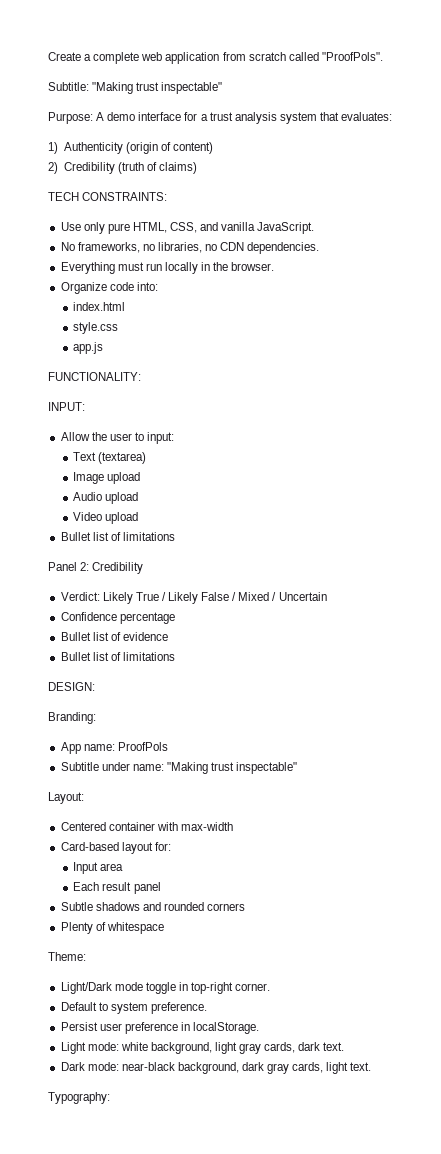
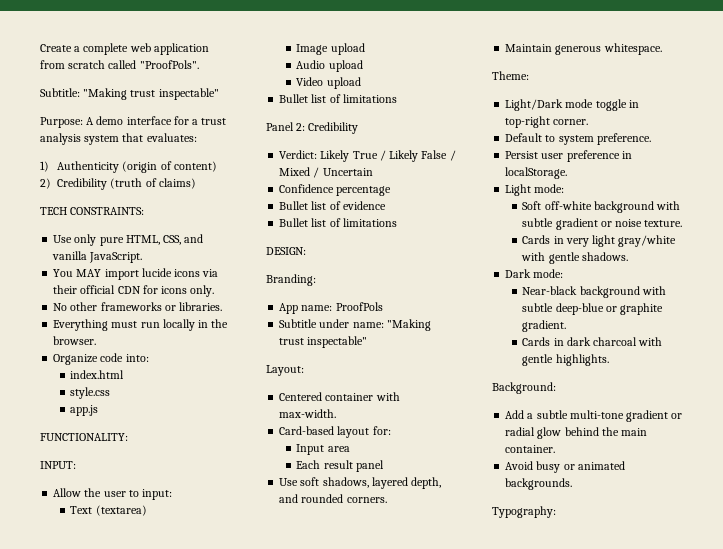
[60,242,320,254] No frameworks, no libraries, no CDN dependencies. -> [53,268,219,280] [53,285,215,297] [53,302,223,311] You MAY import lucide icons via their official CDN for icons only. // No other frameworks or libraries.
[180,822,233,831] max-width -> [279,409,337,418] max-width.
[60,902,246,911] [60,922,164,934] Subtle shadows and rounded corners // Plenty of whitespace -> [279,477,442,489] [279,494,387,503] [505,43,662,55] Use soft shadows, layered depth, and rounded corners. // Maintain generous whitespace.
[120,1042,345,1054] [60,1062,372,1074] white background, light gray cards, dark text. // Dark mode: near-black background, dark gray cards, light text. -> [522,201,681,213] [522,218,683,230] [522,235,677,247] [521,252,628,264] [505,269,564,278] [522,286,666,298] [522,303,664,315] [522,320,567,332] [522,337,663,346] [522,354,609,366] [492,382,556,394] [505,410,683,422] [505,427,648,439] [505,445,556,453] [505,461,625,473] [505,478,573,490] // Soft off-white background with subtle gradient or noise texture. // Cards in very light gray/white with gentle shadows. // Dark mode: // Near-black background with subtle deep-blue or graphite gradient. // Cards in dark charcoal with gentle highlights. // Background: // Add a subtle multi-tone gradient or radial glow behind the main container. // Avoid busy or animated backgrounds.

